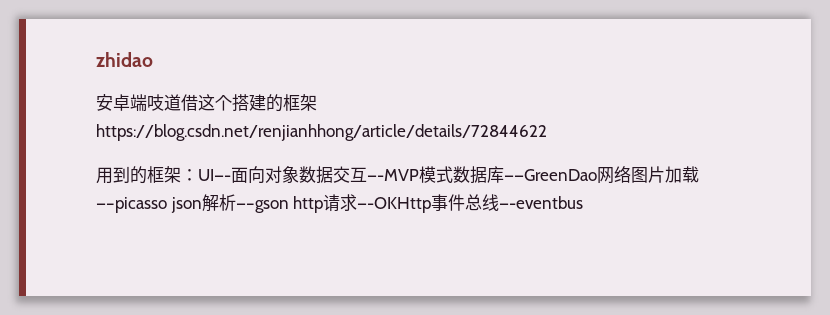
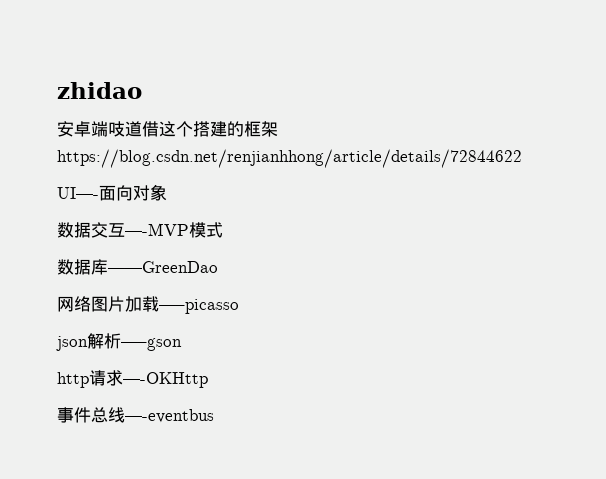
[96,166,198,184] 用到的框架： -> (522, 158) none
(299, 174) none -> (167, 192) //
(453, 174) none -> (223, 230) //
(597, 175) none -> (218, 267) //
(167, 205) none -> (239, 306) //
(289, 206) none -> (182, 344) //
(432, 205) none -> (208, 380) //

